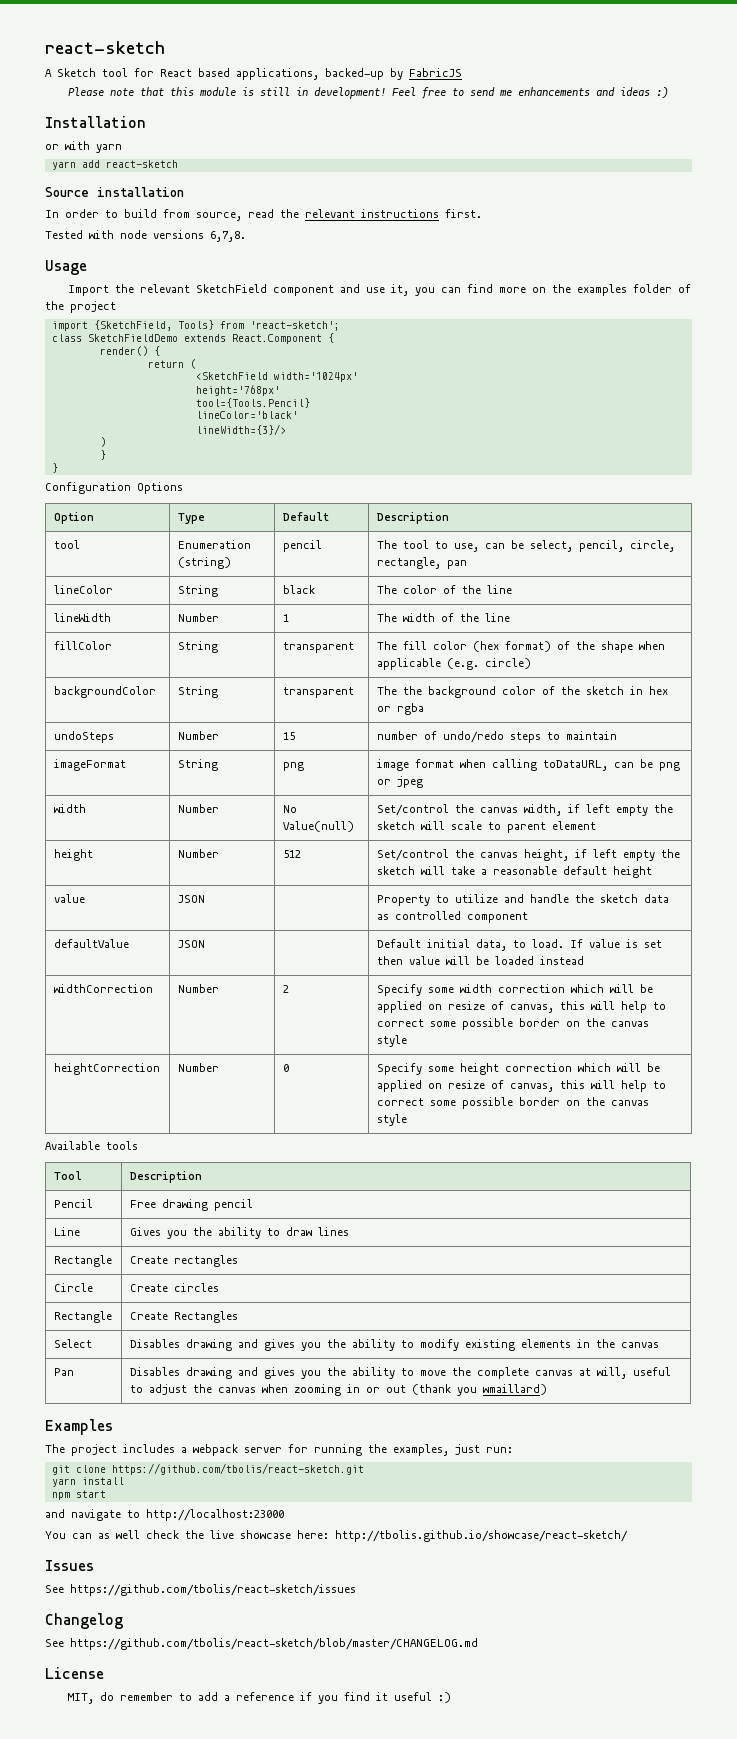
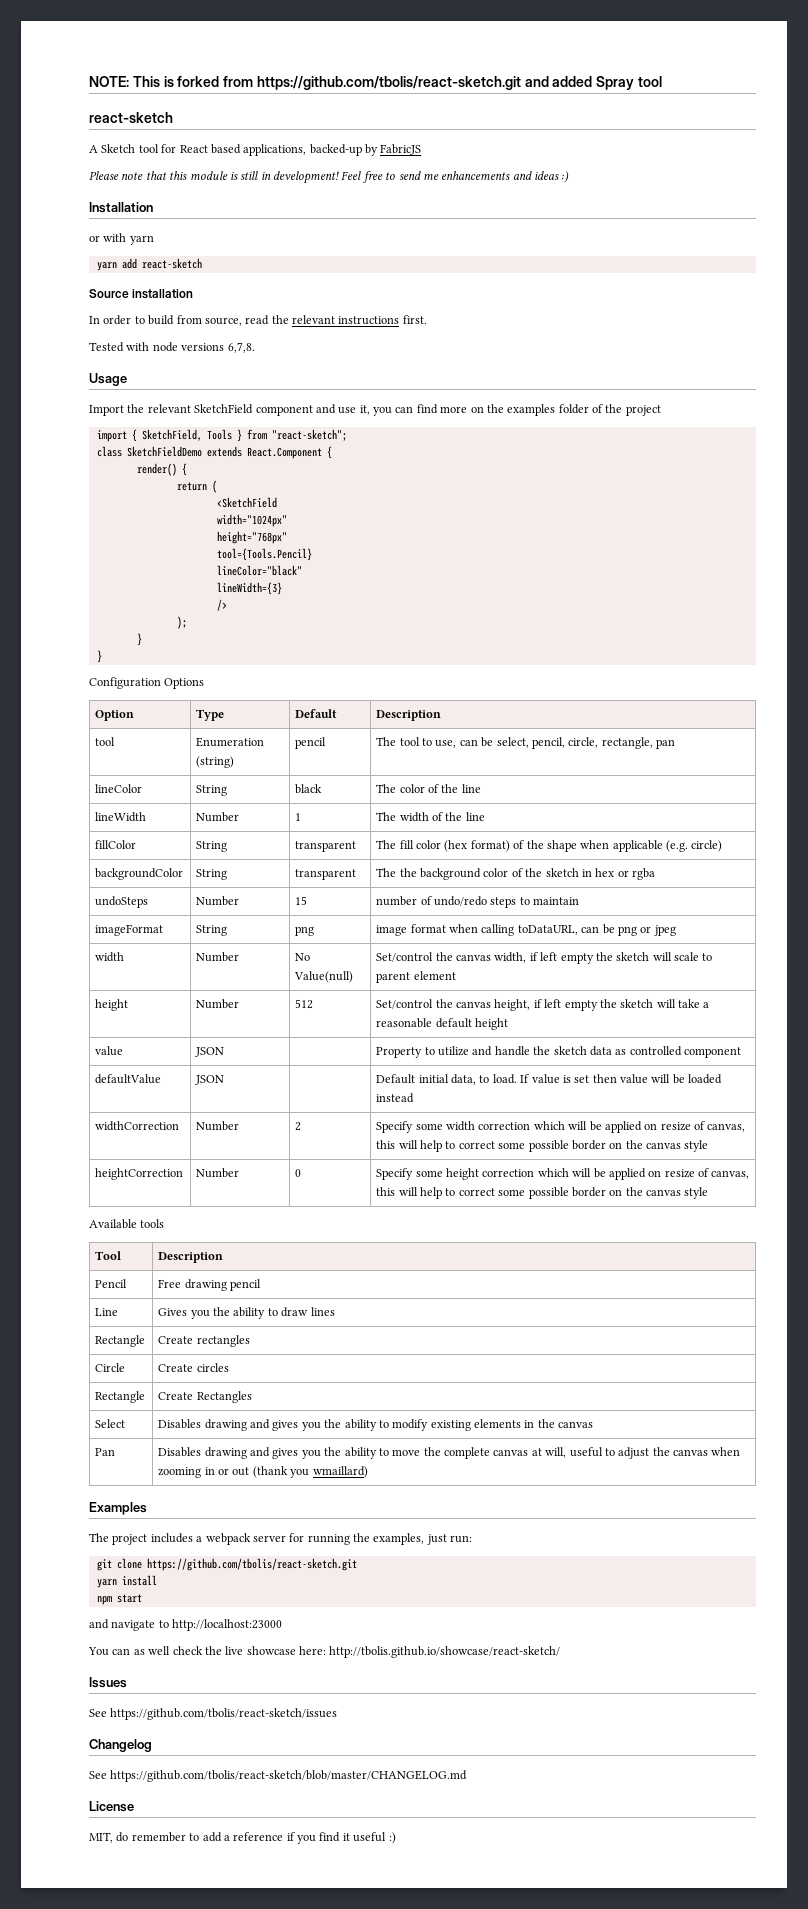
(45, 47) none -> [89,76,663,90] NOTE: This is forked from https://github.com/tbolis/react-sketch.git and added Spray tool //
[93,320,340,331] {SketchField, Tools} from 'react-sketch'; -> [131,429,347,442] { SketchField, Tools } from "react-sketch";
[273,372,358,382] [195,385,280,396] width='1024px' // height='768px' -> [216,514,287,527] [216,531,287,544] // width="1024px" // height="768px"
[195,411,298,419] [195,424,286,435] [99,437,106,447] lineColor='black' // lineWidth={3}/> // ) -> [216,565,302,576] [216,582,282,595] [216,599,227,611] [176,616,187,629] lineColor="black" // lineWidth={3} // /> // );

